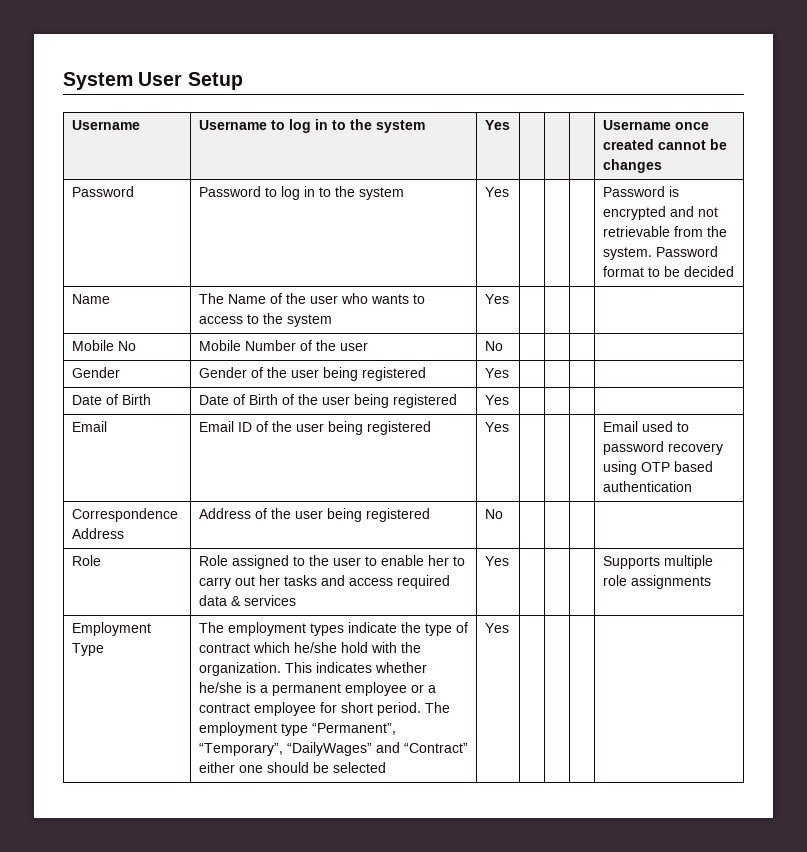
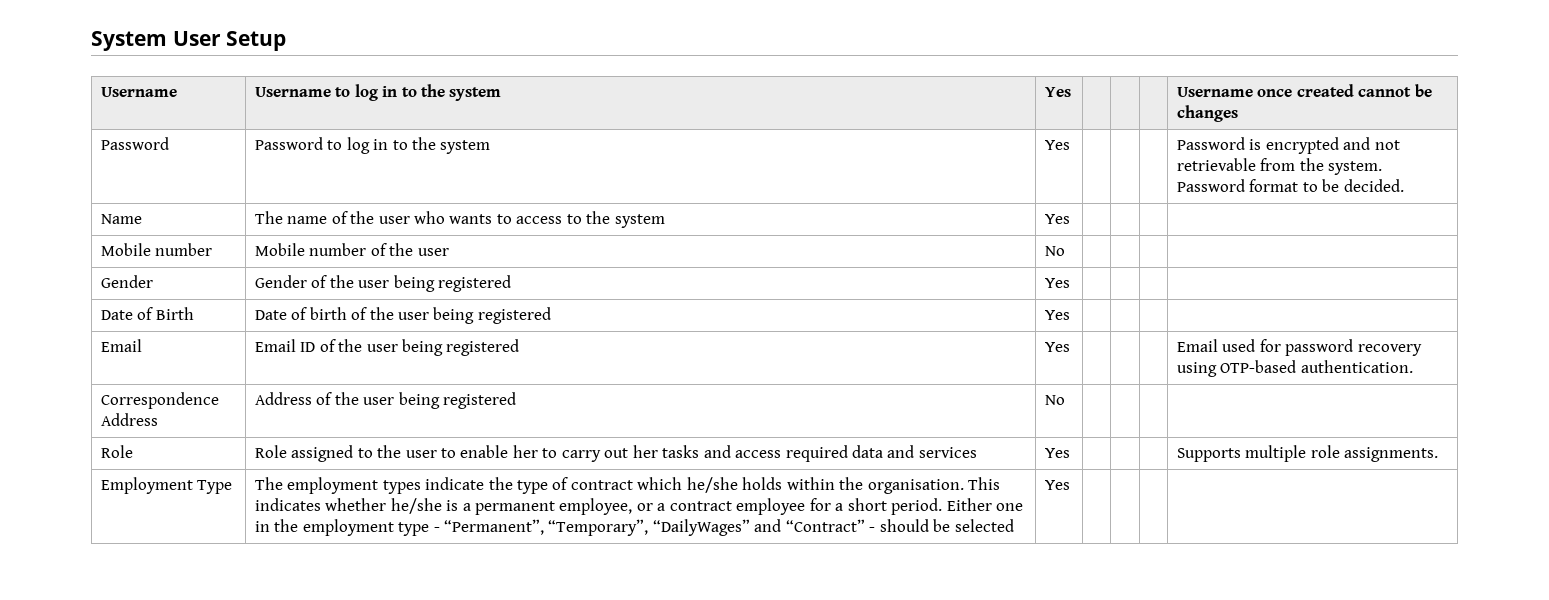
[683,266,734,277] decided -> [1343,179,1404,192] decided.
[227,294,266,304] Name -> [287,216,328,224] name
[117,341,136,351] [198,340,296,351] No | Mobile Number -> [155,243,213,256] [254,243,367,256] number | Mobile number
[248,394,278,405] Birth -> [309,307,347,320] birth
[676,422,689,432] to -> [1259,339,1281,352] for
[640,461,713,472] [602,481,692,492] OTP based authentication -> [1220,360,1413,373] OTP-based authentication.
[230,596,241,606] & -> [887,445,915,458] and
[630,575,711,589] assignments -> [1344,447,1439,462] assignments.
[340,642,421,653] [198,662,281,676] hold with the organization. -> [742,477,964,494] holds within the organisation.
[344,682,407,696] employee -> [559,498,633,515] employee,
(337, 707) none -> [835,503,844,511] a
[424,702,450,713] The -> [946,498,1023,511] [254,519,299,532] Either one in the
(308, 729) none -> [433,527,440,532] -
[198,762,263,773] either one -> [869,527,876,532] -

